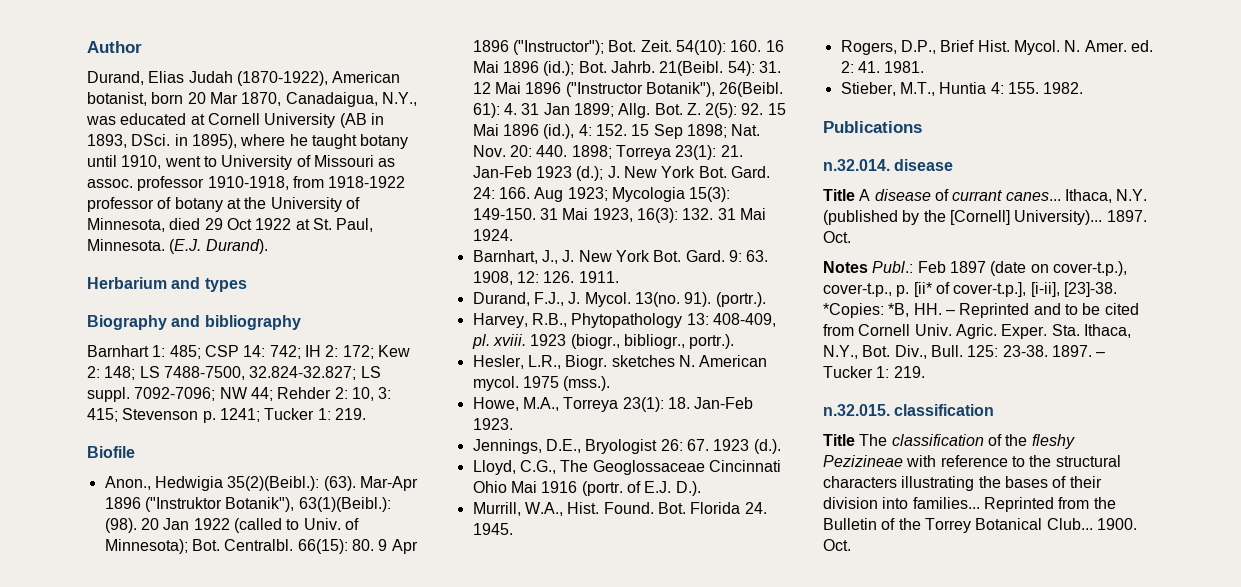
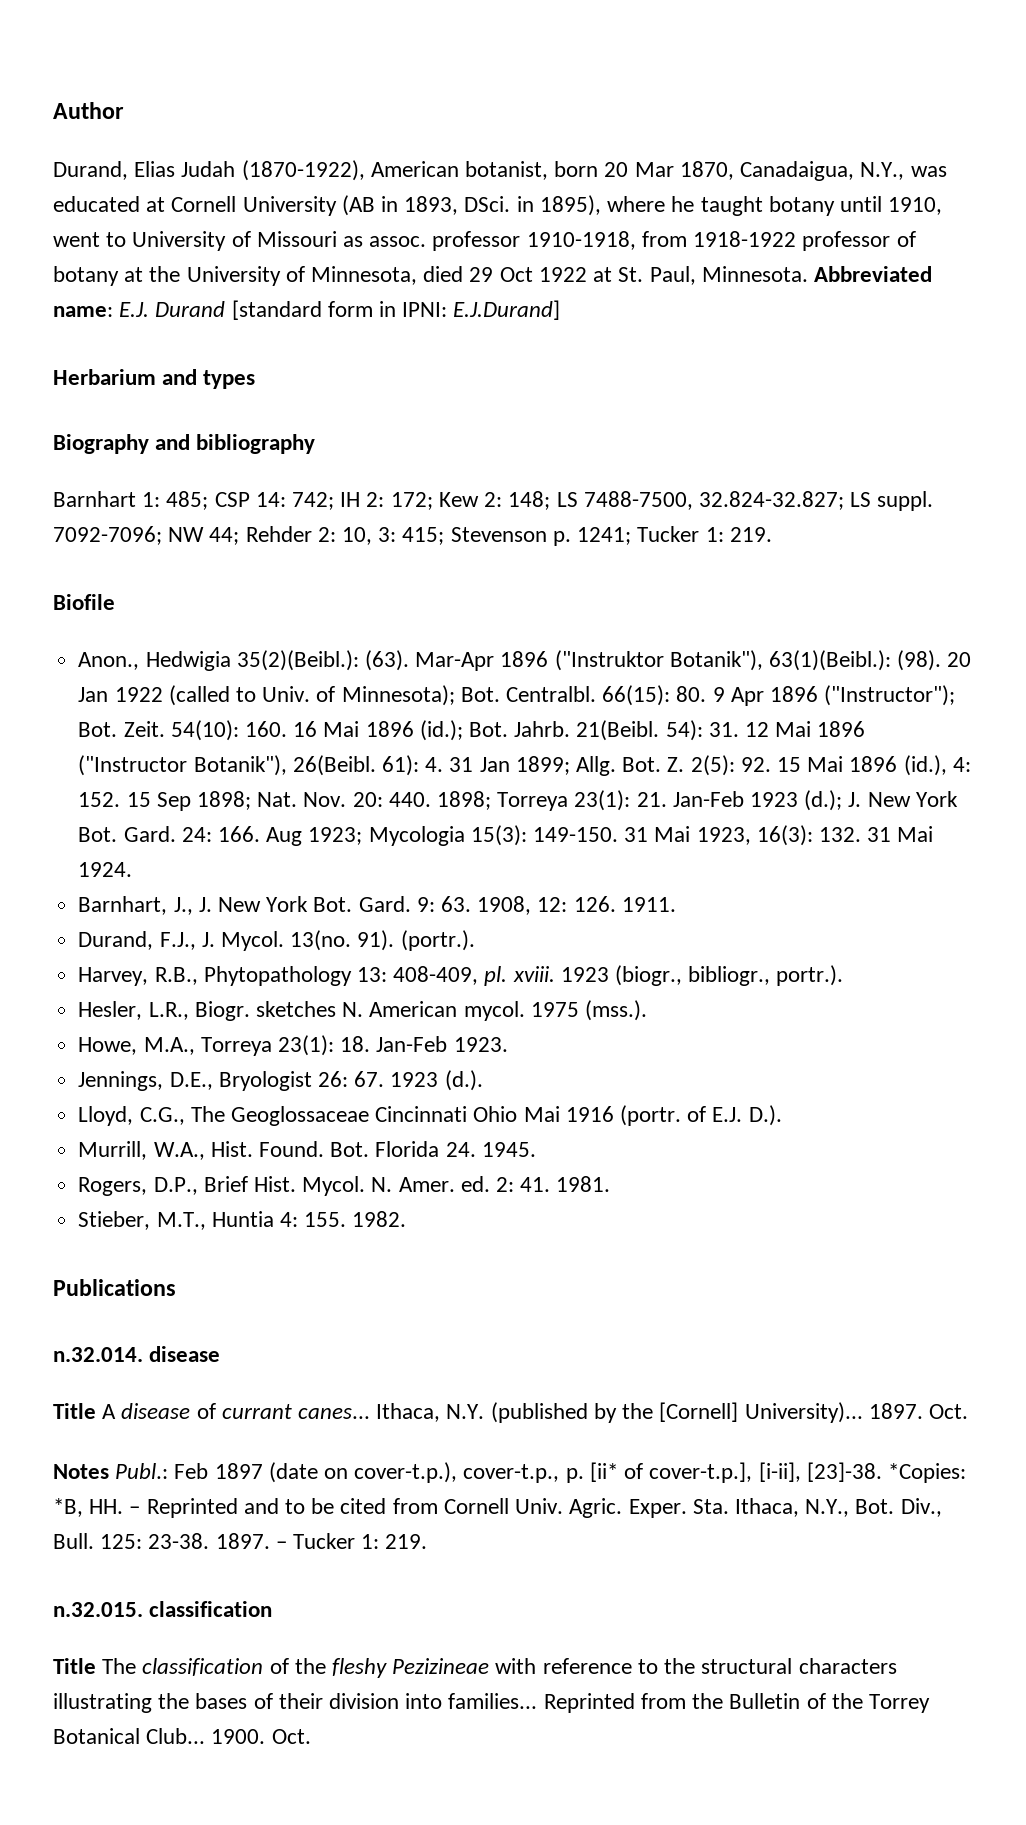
[169,239,268,254] (E.J. Durand). -> [813,266,932,282] [53,300,561,320] Abbreviated name: E.J. Durand [standard form in IPNI: E.J.Durand]

